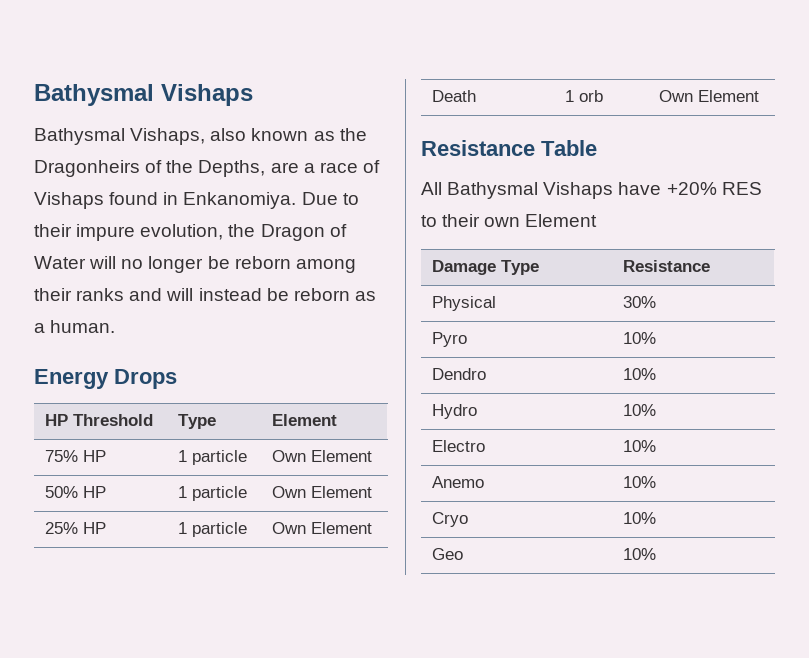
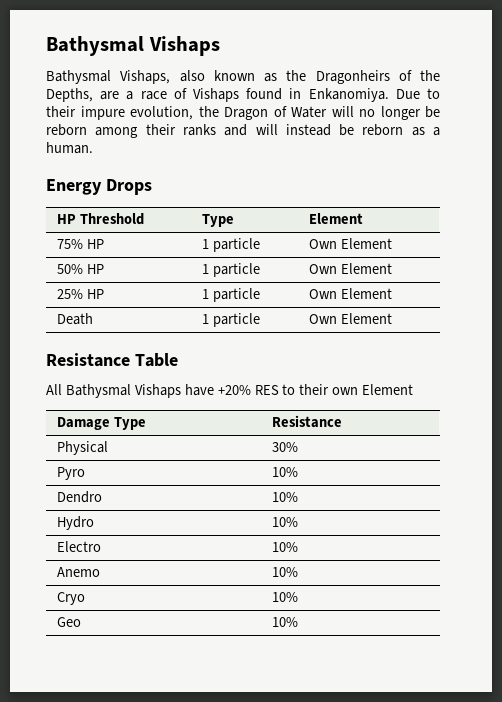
[579,90,604,102] orb -> [213,313,261,327] particle

